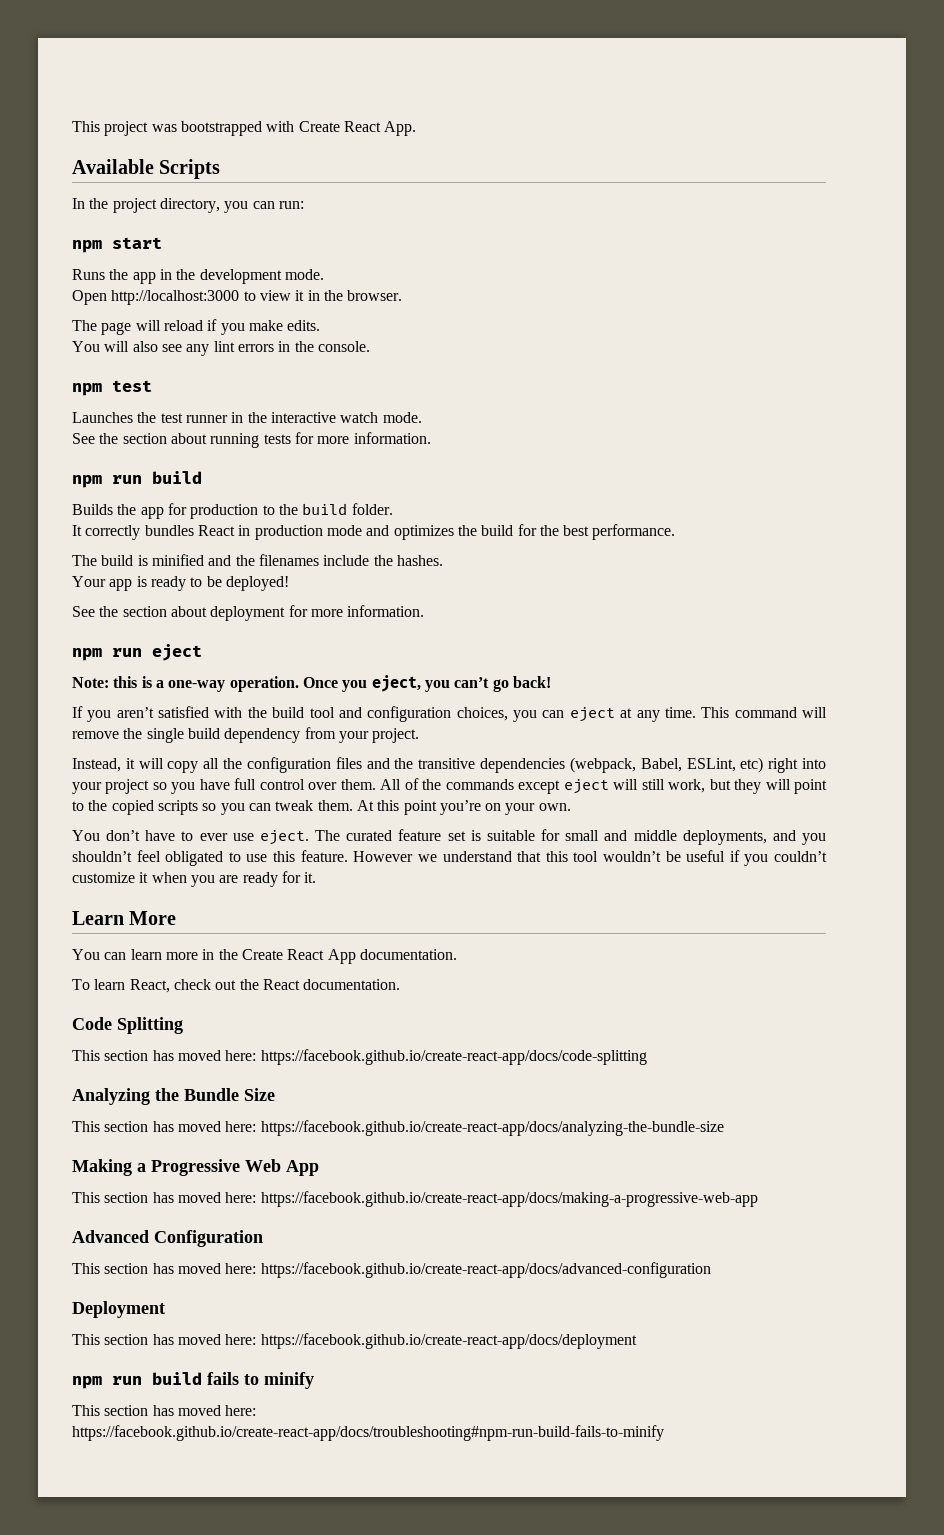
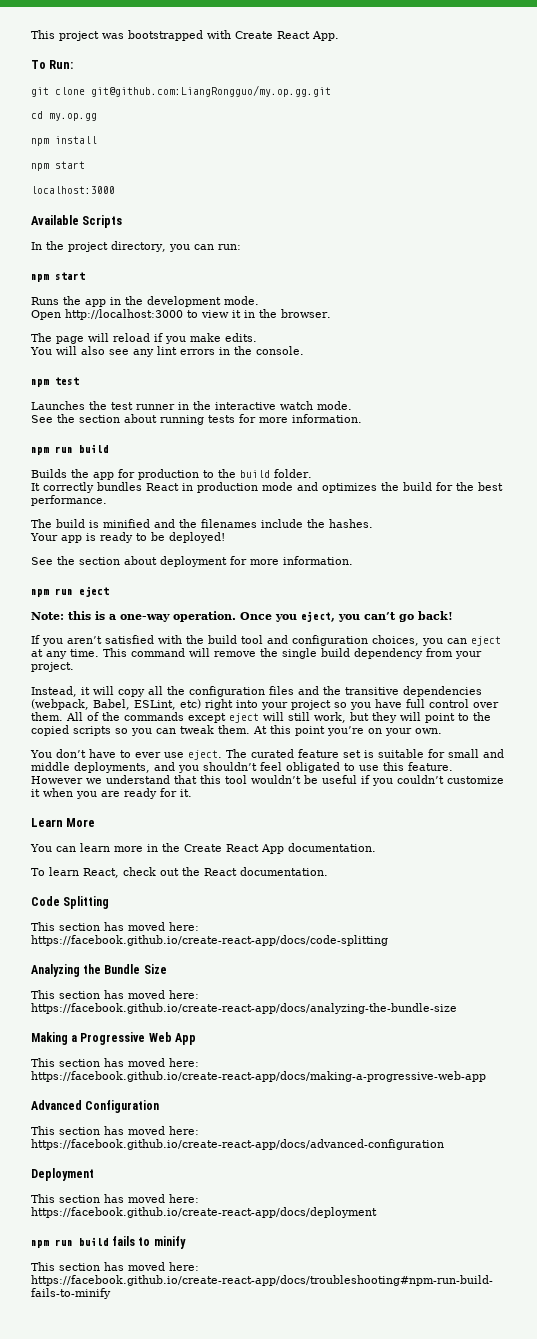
(417, 128) none -> [31,60,74,69] [31,85,331,97] [31,111,97,121] [31,136,97,146] [31,161,85,171] [31,186,115,194] // To Run: // git clone git@github.com:LiangRongguo/my.op.gg.git // cd my.op.gg // npm install // npm start // localhost:3000

